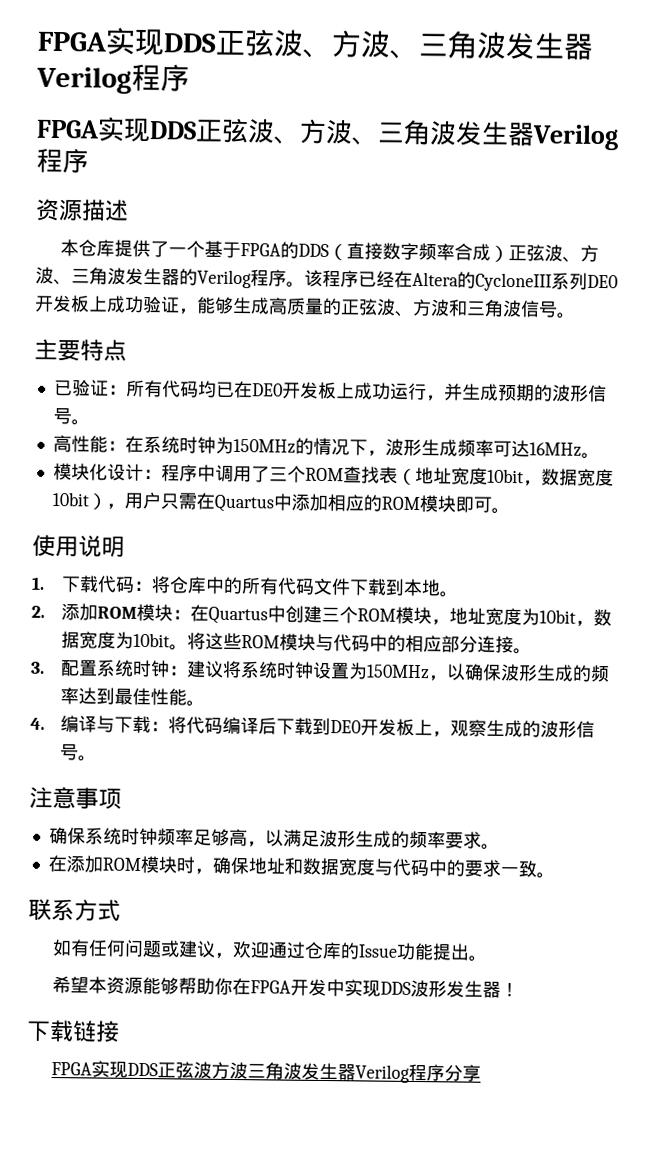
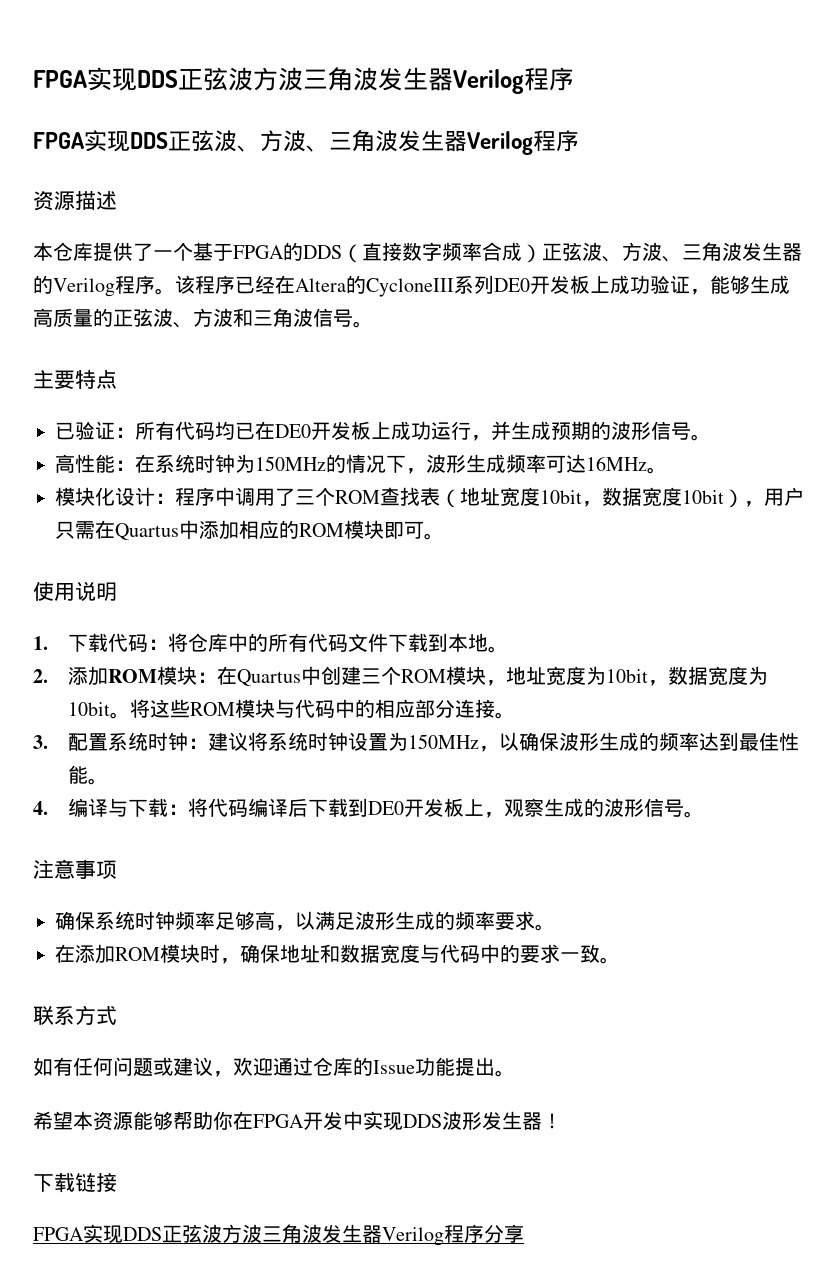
[37,27,419,59] FPGA实现DDS正弦波、方波、 -> [33,67,303,91] FPGA实现DDS正弦波方波

